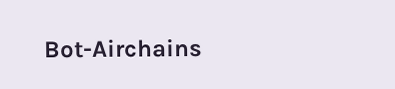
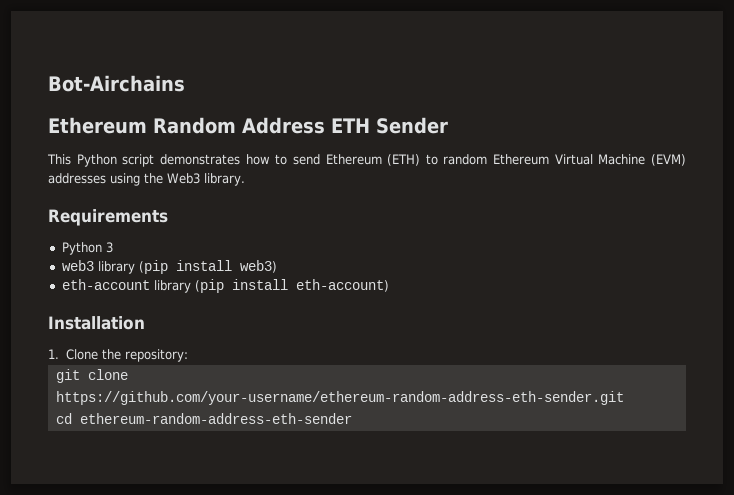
(203, 48) none -> [48,117,448,134] [47,154,686,167] [48,173,245,186] [48,209,168,226] [61,242,113,255] [61,260,277,274] [61,279,389,293] [48,316,145,330] [48,349,189,362] [55,369,128,383] [55,391,624,405] [55,413,352,424] // Ethereum Random Address ETH Sender // This Python script demonstrates how to send Ethereum (ETH) to random Ethereum Virtual Machine (EVM) addresses using the Web3 library. // Requirements // Python 3 // web3 library (pip install web3) // eth-account library (pip install eth-account) // Installation // 1. Clone the repository: // git clone https://github.com/your-username/ethereum-random-address-eth-sender.git // cd ethereum-random-address-eth-sender

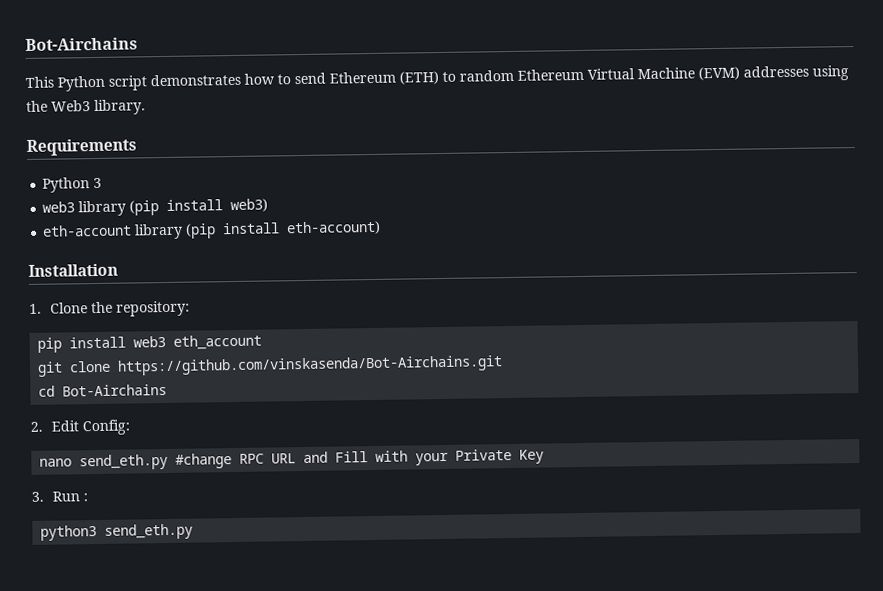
[48,75,185,92] [48,117,448,134] Bot-Airchains // Ethereum Random Address ETH Sender -> [25,37,138,52] Bot-Airchains
(189, 355) none -> [37,334,263,353] // pip install web3 eth_account
[55,391,624,405] https://github.com/your-username/ethereum-random-address-eth-sender.git -> [117,355,504,376] https://github.com/vinskasenda/Bot-Airchains.git
[79,413,352,424] ethereum-random-address-eth-sender -> [62,383,168,397] [30,419,130,436] [39,448,545,471] [31,491,88,502] [40,523,194,541] Bot-Airchains // 2. Edit Config: // nano send_eth.py #change RPC URL and Fill with your Private Key // 3. Run : // python3 send_eth.py

